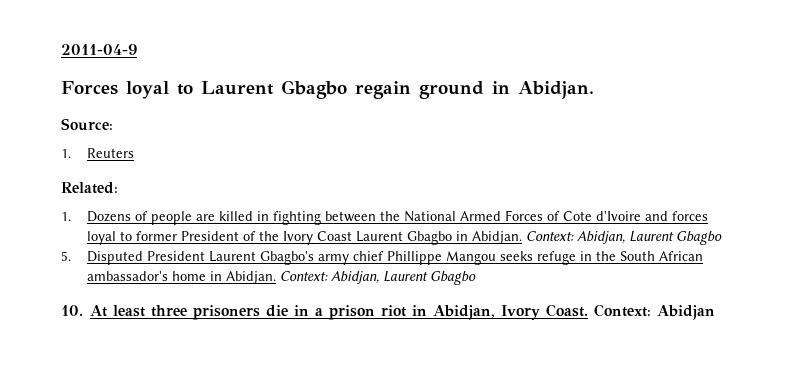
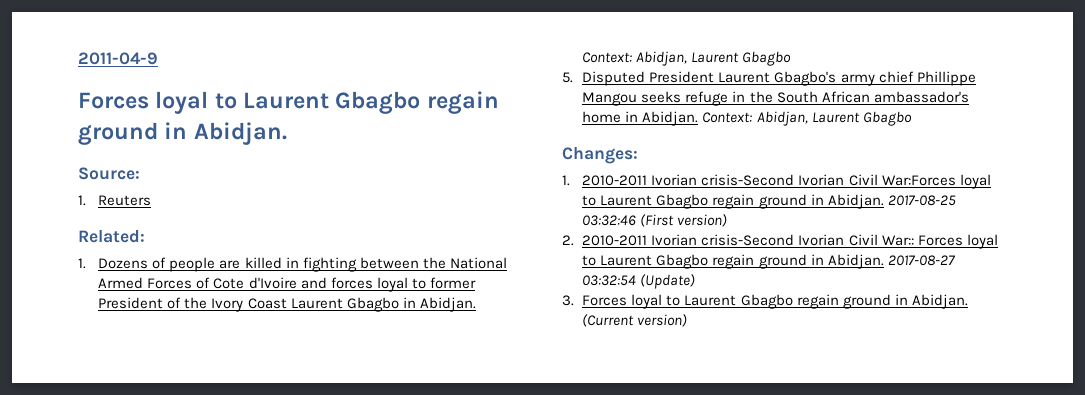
[61,304,716,320] 10. At least three prisoners die in a prison riot in Abidjan, Ivory Coast. Context: Abidjan -> [562,147,638,164] [562,174,991,189] [582,194,956,209] [582,214,728,227] [562,234,998,249] [582,254,955,269] [582,274,696,289] [562,294,968,309] [582,314,688,327] Changes: // 1. 2010-2011 Ivorian crisis-Second Ivorian Civil War:Forces loyal to Laurent Gbagbo regain ground in Abidjan. 2017-08-25 03:32:46 (First version) // 2. 2010-2011 Ivorian crisis-Second Ivorian Civil War:: Forces loyal to Laurent Gbagbo regain ground in Abidjan. 2017-08-27 03:32:54 (Update) // 3. Forces loyal to Laurent Gbagbo regain ground in Abidjan. (Current version)

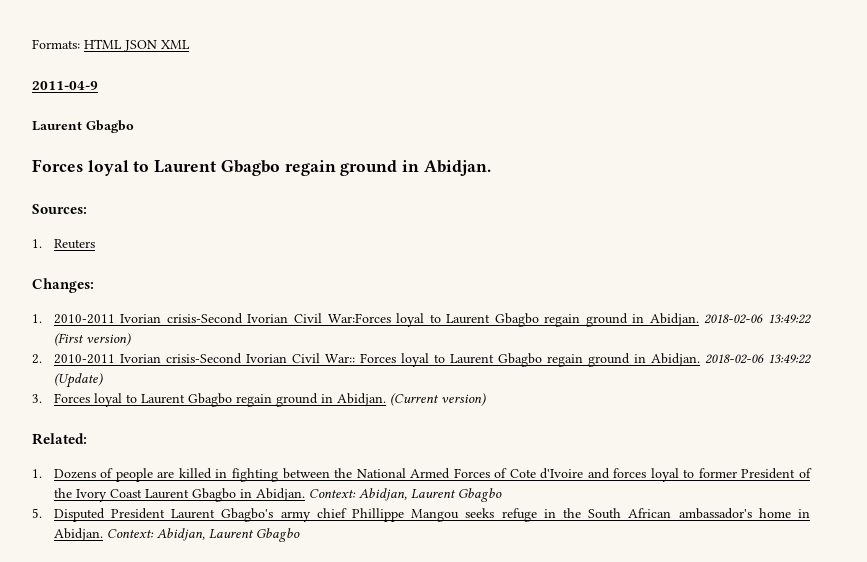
(78, 58) none -> [32,39,190,52] Formats: HTML JSON XML //
(158, 58) none -> [32,120,134,133] // Laurent Gbagbo
[78,167,140,180] Source: -> [32,204,87,214] Sources:
(152, 200) none -> [32,278,94,293] [32,313,813,327] [53,333,131,346] [32,353,812,367] [53,373,103,388] [32,393,486,407] // Changes: // 1. 2010-2011 Ivorian crisis-Second Ivorian Civil War:Forces loyal to Laurent Gbagbo regain ground in Abidjan. 2018-02-06 13:49:22 (First version) // 2. 2010-2011 Ivorian crisis-Second Ivorian Civil War:: Forces loyal to Laurent Gbagbo regain ground in Abidjan. 2018-02-06 13:49:22 (Update) // 3. Forces loyal to Laurent Gbagbo regain ground in Abidjan. (Current version)
[562,147,638,164] [562,174,991,189] [582,194,956,209] [582,214,728,227] [562,234,998,249] [582,254,955,269] [582,274,696,289] [562,294,968,309] [582,314,688,327] // Changes: // 1. 2010-2011 Ivorian crisis-Second Ivorian Civil War:Forces loyal to Laurent Gbagbo regain ground in Abidjan. 2017-08-25 03:32:46 (First version) // 2. 2010-2011 Ivorian crisis-Second Ivorian Civil War:: Forces loyal to Laurent Gbagbo regain ground in Abidjan. 2017-08-27 03:32:54 (Update) // 3. Forces loyal to Laurent Gbagbo regain ground in Abidjan. (Current version) -> (300, 535) none

